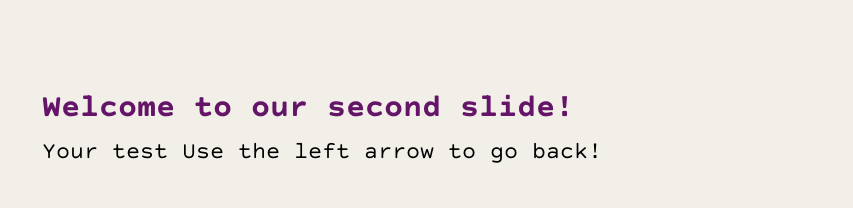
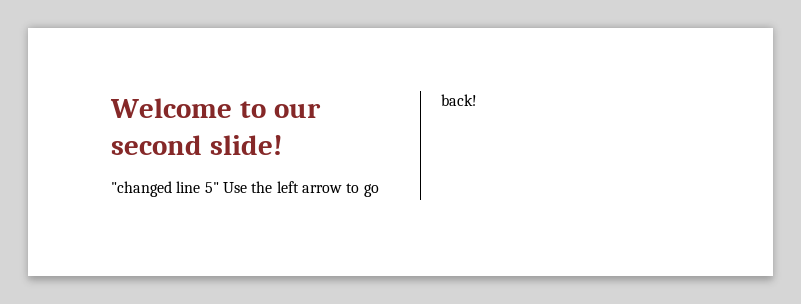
[42,144,168,159] Your test -> [111,181,219,197] "changed line 5"

